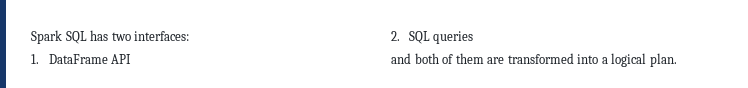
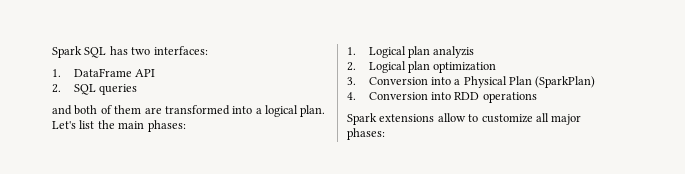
(677, 60) none -> [52,120,186,132] [347,46,475,58] [347,61,497,73] [347,76,596,88] [347,92,537,103] [347,113,582,125] [347,128,385,140] Let's list the main phases: // 1. Logical plan analyzis // 2. Logical plan optimization // 3. Conversion into a Physical Plan (SparkPlan) // 4. Conversion into RDD operations // Spark extensions allow to customize all major phases:

